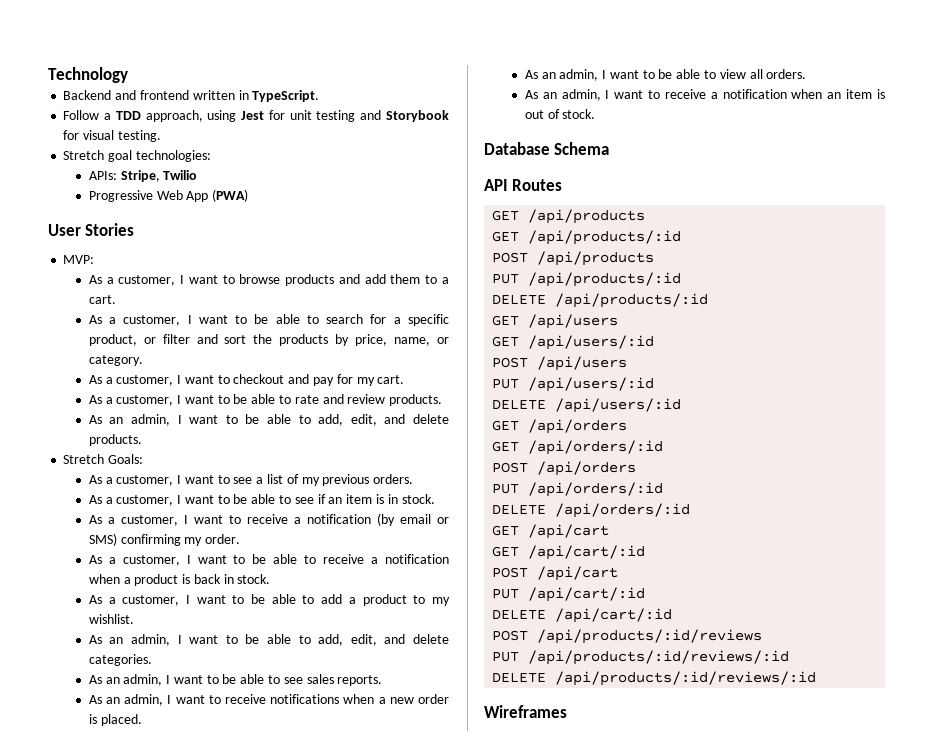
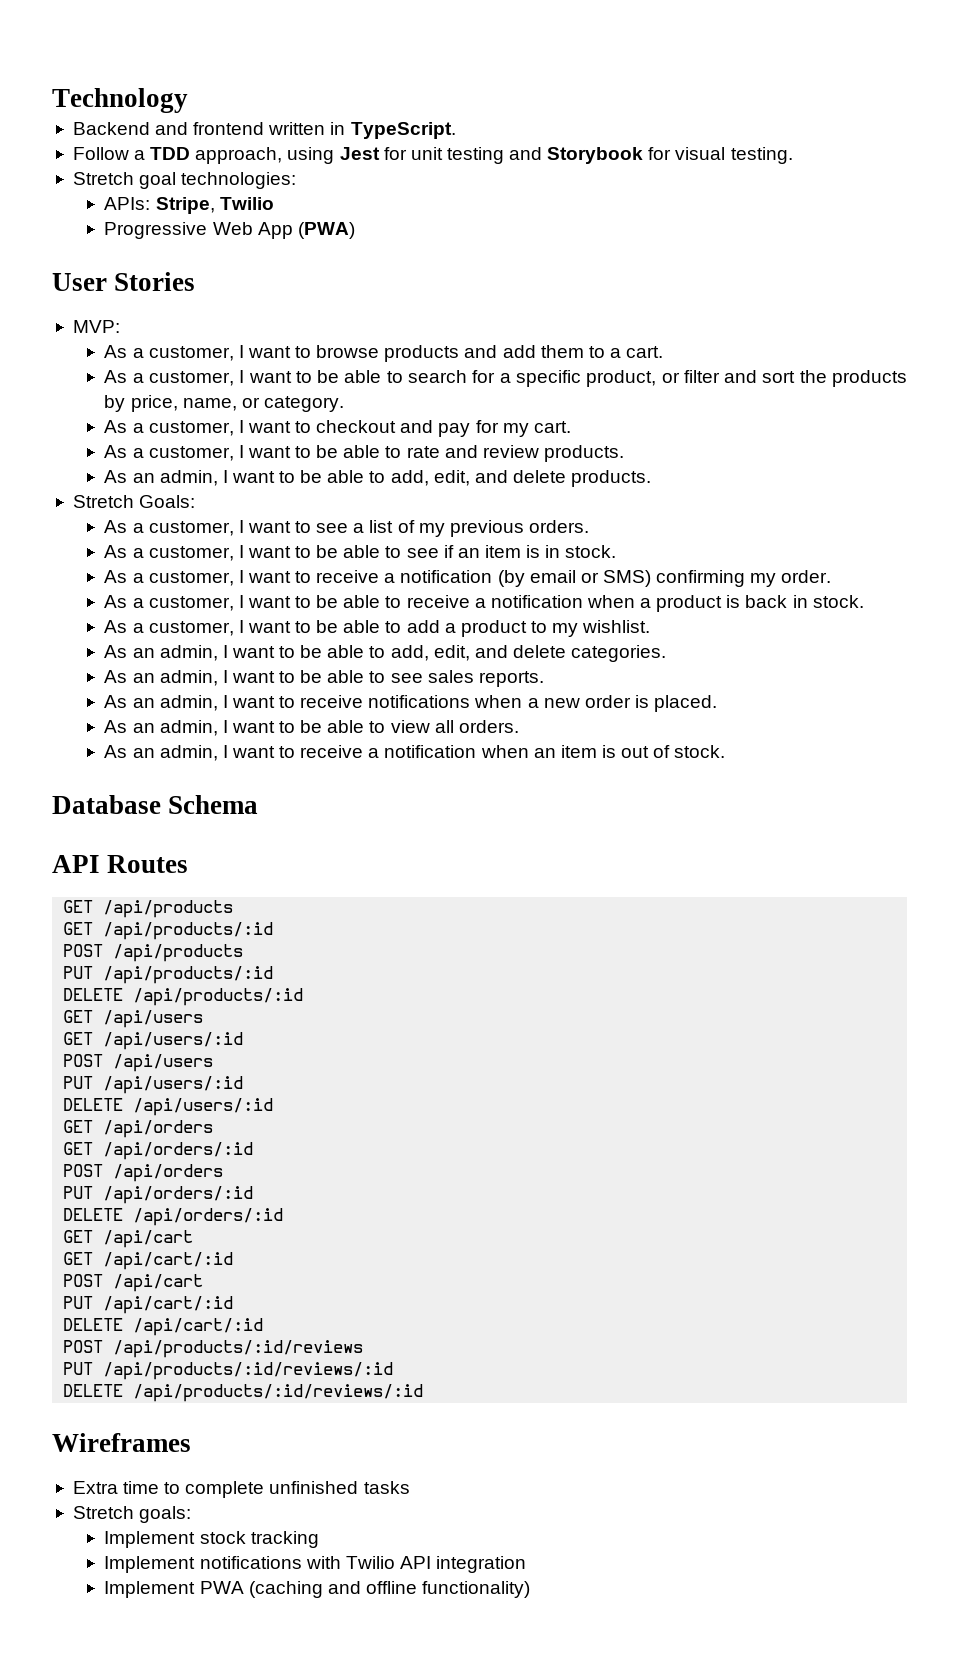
(567, 711) none -> [72,1481,410,1498] [72,1506,192,1523] [104,1531,319,1548] [104,1556,527,1573] [104,1581,531,1598] // Extra time to complete unfinished tasks // Stretch goals: // Implement stock tracking // Implement notifications with Twilio API integration // Implement PWA (caching and offline functionality)

